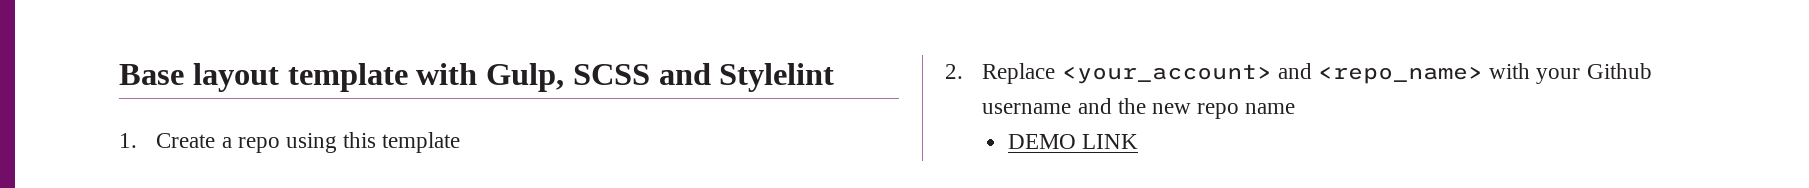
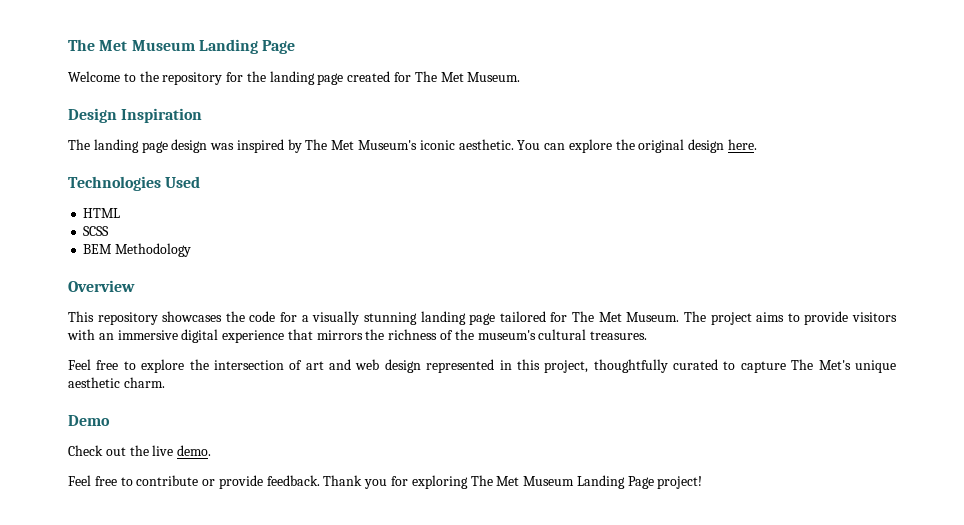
[119,63,835,92] [119,132,461,153] [945,63,1652,84] [982,98,1296,119] [1007,134,1138,149] Base layout template with Gulp, SCSS and Stylelint // 1. Create a repo using this template // 2. Replace <your_account> and <repo_name> with your Github username and the new repo name // DEMO LINK -> [68,39,296,54] [68,71,521,85] [68,108,203,123] [68,139,758,153] [68,176,201,191] [83,208,121,218] [83,226,110,236] [83,243,192,257] [68,280,135,292] [68,311,897,325] [67,329,648,343] [68,359,897,373] [68,377,165,388] [68,415,110,426] [68,445,212,456] [68,475,703,489] The Met Museum Landing Page // Welcome to the repository for the landing page created for The Met Museum. // Design Inspiration // The landing page design was inspired by The Met Museum's iconic aesthetic. You can explore the original design here. // Technologies Used // HTML // SCSS // BEM Methodology // Overview // This repository showcases the code for a visually stunning landing page tailored for The Met Museum. The project aims to provide visitors with an immersive digital experience that mirrors the richness of the museum's cultural treasures. // Feel free to explore the intersection of art and web design represented in this project, thoughtfully curated to capture The Met's unique aesthetic charm. // Demo // Check out the live demo. // Feel free to contribute or provide feedback. Thank you for exploring The Met Museum Landing Page project!

